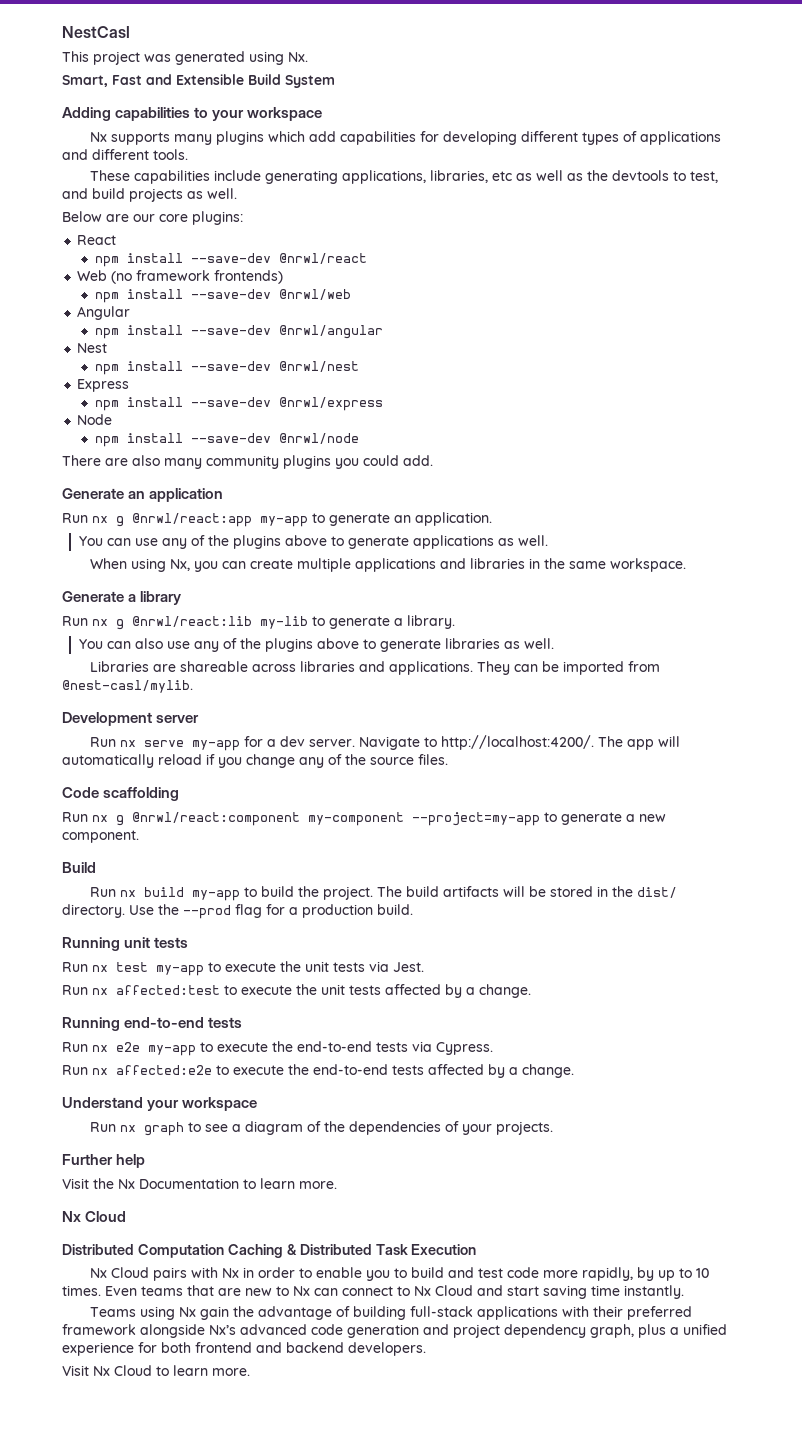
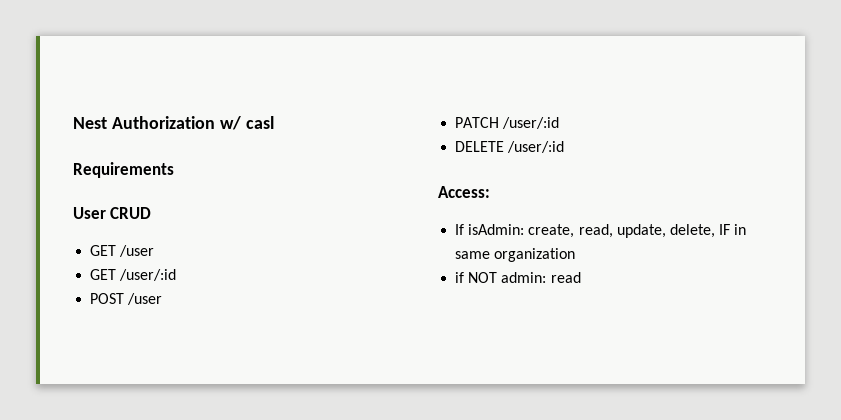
[62,26,130,38] [62,51,308,65] [62,74,335,88] [62,107,323,121] [90,131,722,145] [62,149,188,160] [90,170,719,184] [62,188,237,202] [62,211,243,225] [77,235,117,245] [94,253,367,267] [77,270,284,284] [94,289,351,303] [77,306,131,320] [94,325,383,339] [77,343,108,353] [94,361,359,375] [77,379,130,392] [94,397,383,411] [77,414,113,425] [94,433,359,447] [62,455,433,469] [62,488,224,502] [62,512,492,527] [79,535,549,549] [90,558,687,572] [62,591,182,605] [62,615,455,630] [79,638,555,652] [90,661,661,675] [62,680,193,693] [62,712,200,726] [90,735,681,751] [62,754,448,768] [62,787,180,801] [62,812,666,826] [62,830,139,843] [62,862,96,873] [90,886,678,901] [62,904,413,919] [62,937,189,951] [62,961,424,976] [62,984,531,998] [62,1017,243,1031] [62,1041,493,1056] [62,1064,574,1078] [62,1097,258,1111] [90,1121,554,1136] [62,1154,146,1168] [62,1178,337,1189] [62,1211,127,1222] [62,1244,477,1258] [90,1267,710,1281] [62,1285,684,1299] [90,1306,693,1320] [62,1324,727,1338] [62,1342,426,1356] [62,1365,250,1376] NestCasl // This project was generated using Nx. // Smart, Fast and Extensible Build System // Adding capabilities to your workspace // Nx supports many plugins which add capabilities for developing different types of applications and different tools. // These capabilities include generating applications, libraries, etc as well as the devtools to test, and build projects as well. // Below are our core plugins: // React // npm install --save-dev @nrwl/react // Web (no framework frontends) // npm install --save-dev @nrwl/web // Angular // npm install --save-dev @nrwl/angular // Nest // npm install --save-dev @nrwl/nest // Express // npm install --save-dev @nrwl/express // Node // npm install --save-dev @nrwl/node // There are also many community plugins you could add. // Generate an application // Run nx g @nrwl/react:app my-app to generate an application. // You can use any of the plugins above to generate applications as well. // When using Nx, you can create multiple applications and libraries in the same workspace. // Generate a library // Run nx g @nrwl/react:lib my-lib to generate a library. // You can also use any of the plugins above to generate libraries as well. // Libraries are shareable across libraries and applications. They can be imported from @nest-casl/mylib. // Development server // Run nx serve my-app for a dev server. Navigate to http://localhost:4200/. The app will automatically reload if you change any of the source files. // Code scaffolding // Run nx g @nrwl/react:component my-component --project=my-app to generate a new component. // Build // Run nx build my-app to build the project. The build artifacts will be stored in the dist/ directory. Use the --prod flag for a production build. // Running unit tests // Run nx test my-app to execute the unit tests via Jest. // Run nx affected:test to execute the unit tests affected by a change. // Running end-to-end tests // Run nx e2e my-app to execute the end-to-end tests via Cypress. // Run nx affected:e2e to execute the end-to-end tests affected by a change. // Understand your workspace // Run nx graph to see a diagram of the dependencies of your projects. // Further help // Visit the Nx Documentation to learn more. // Nx Cloud // Distributed Computation Caching & Distributed Task Execution // Nx Cloud pairs with Nx in order to enable you to build and test code more rapidly, by up to 10 times. Even teams that are new to Nx can connect to Nx Cloud and start saving time instantly. // Teams using Nx gain the advantage of building full-stack applications with their preferred framework alongside Nx’s advanced code generation and project dependency graph, plus a unified experience for both frontend and backend developers. // Visit Nx Cloud to learn more. -> [73,116,274,130] [73,162,174,178] [73,207,152,219] [90,245,155,257] [90,269,177,281] [90,293,163,305] [455,117,560,129] [455,141,565,153] [438,186,490,198] [455,224,747,238] [455,248,576,262] [455,272,581,283] Nest Authorization w/ casl // Requirements // User CRUD // GET /user // GET /user/:id // POST /user // PATCH /user/:id // DELETE /user/:id // Access: // If isAdmin: create, read, update, delete, IF in same organization // if NOT admin: read

